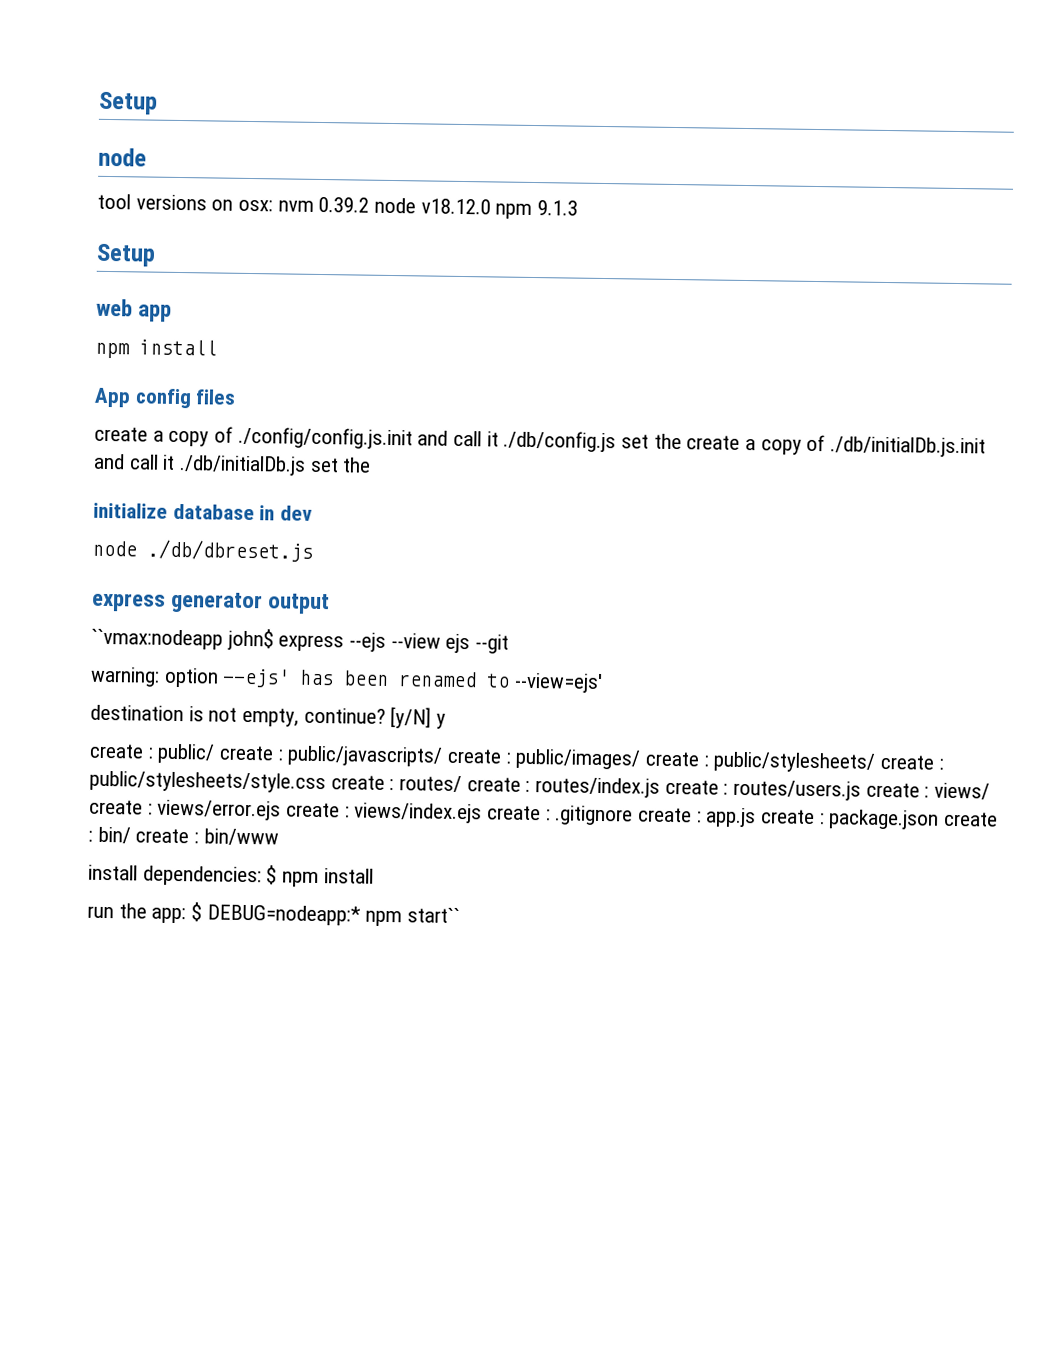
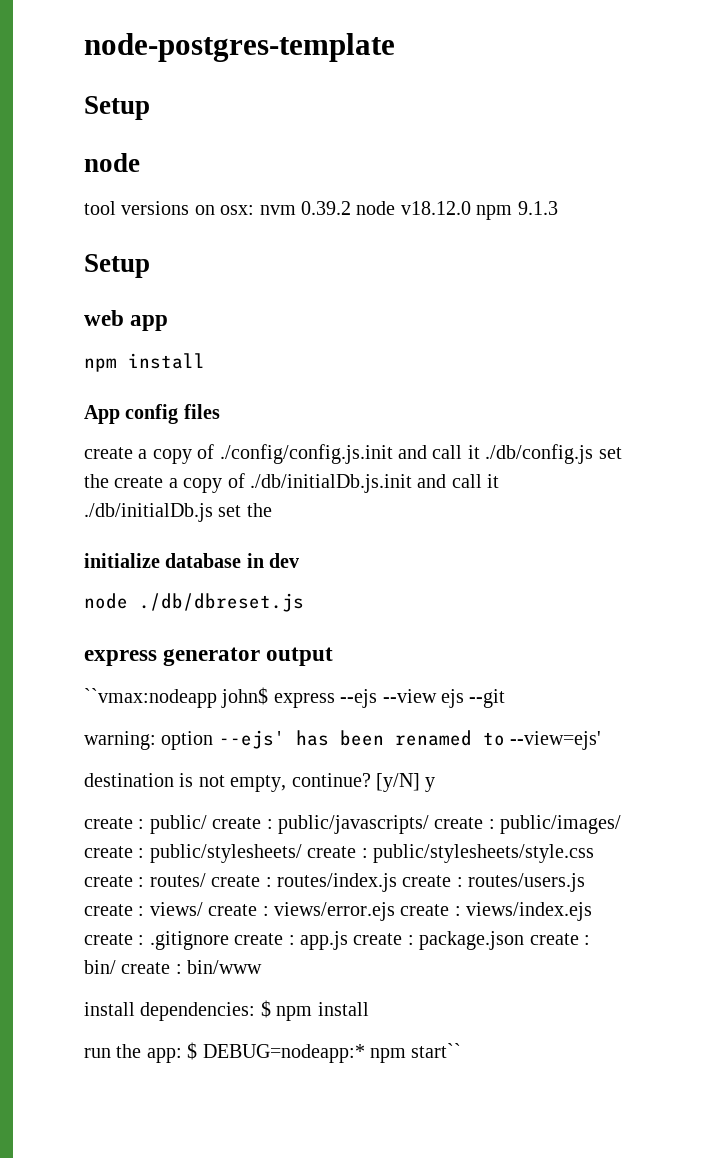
(98, 103) none -> [84,33,395,62] node-postgres-template //

